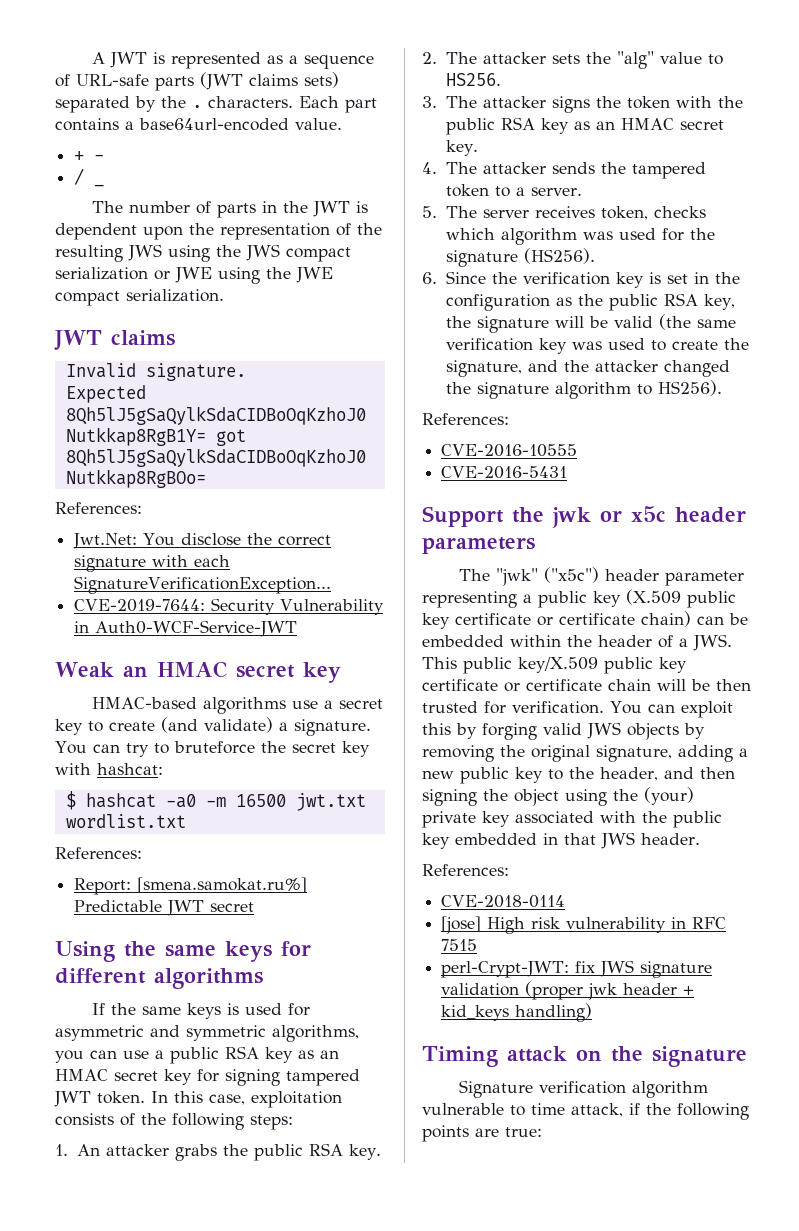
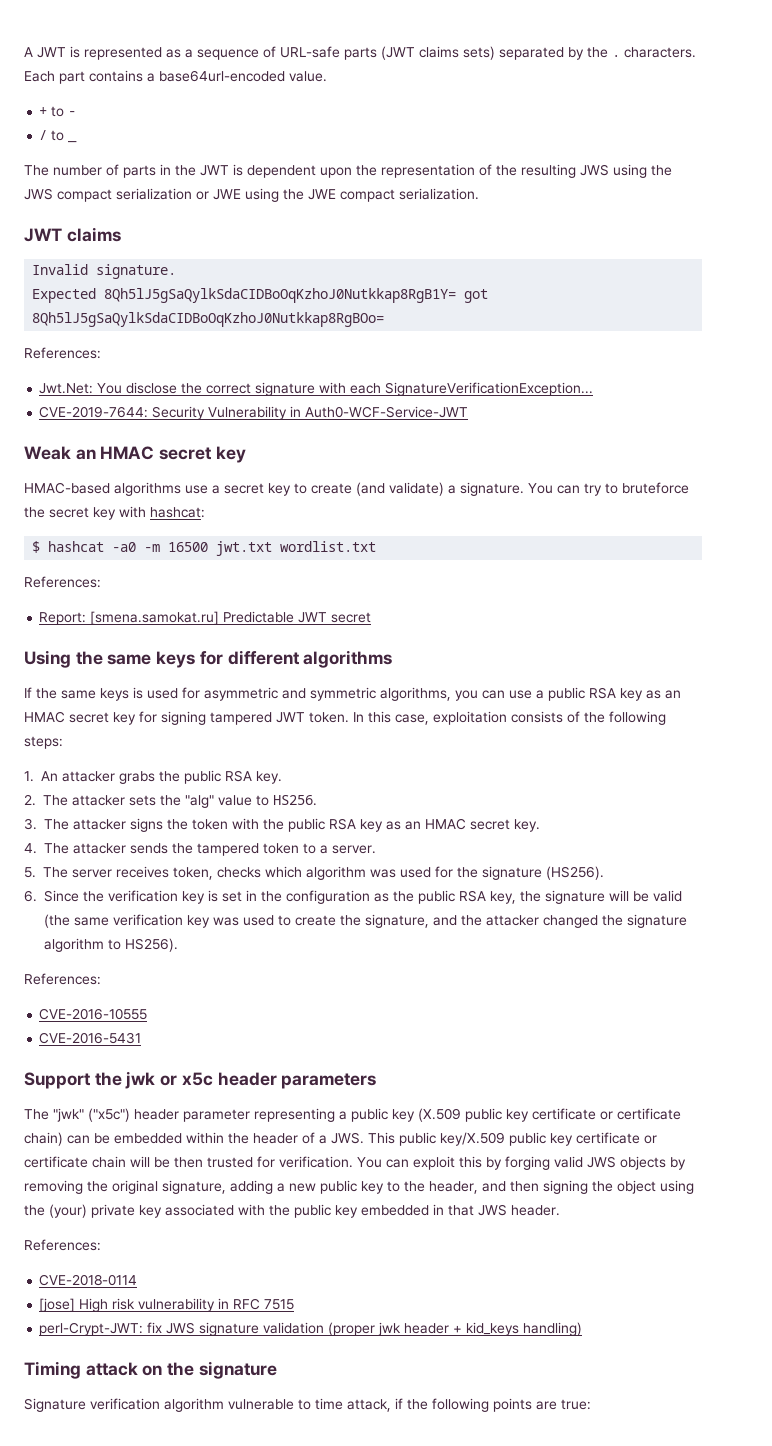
(85, 156) none -> [51,106,65,117] to
(85, 176) none -> [51,130,65,141] to
[137,877,308,893] [smena.samokat.ru%] -> [90,611,220,625] [smena.samokat.ru]

